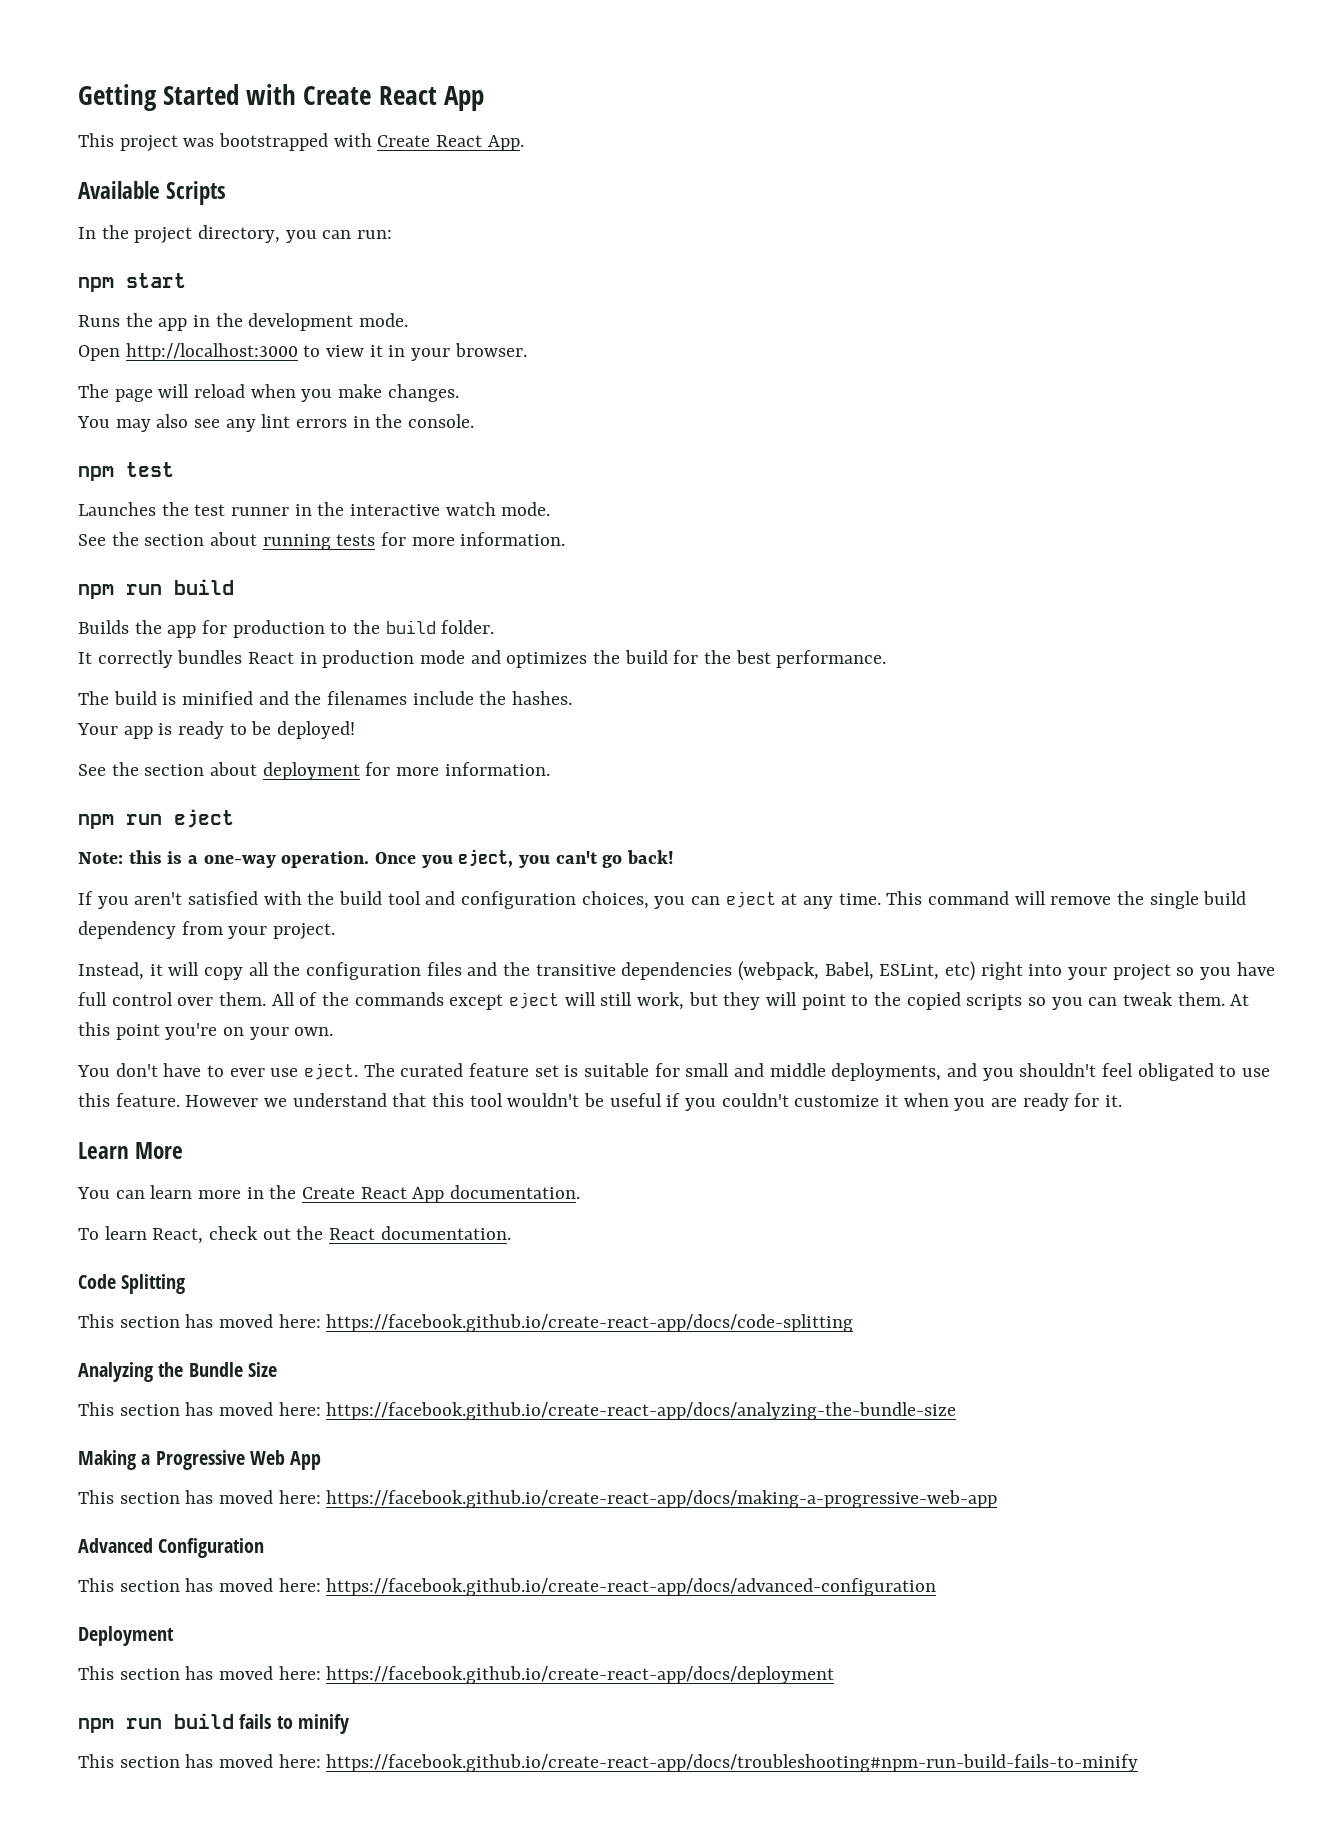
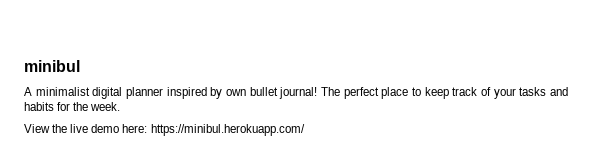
[78,84,484,111] [78,133,524,152] [78,181,227,205] [78,225,393,244] [78,273,186,292] [78,313,409,331] [78,343,527,361] [78,384,459,402] [77,414,475,432] [78,462,174,481] [78,502,551,516] [78,532,566,550] [78,579,234,599] [78,620,495,638] [78,650,887,668] [78,691,573,705] [77,721,356,739] [78,762,550,780] [78,809,234,829] [78,849,675,868] [78,891,1247,909] [78,921,336,940] [78,961,1275,981] [78,992,1250,1010] [78,1022,334,1040] [77,1063,1271,1081] [78,1093,1123,1111] [78,1142,184,1159] [77,1185,581,1203] [78,1226,511,1244] [78,1274,186,1294] [78,1314,854,1332] [78,1362,277,1382] [78,1402,957,1420] [78,1450,322,1470] [78,1490,998,1508] [78,1538,265,1558] [78,1578,937,1596] [78,1626,174,1646] [78,1666,835,1684] [78,1713,349,1734] [78,1754,1139,1772] Getting Started with Create React App // This project was bootstrapped with Create React App. // Available Scripts // In the project directory, you can run: // npm start // Runs the app in the development mode. // Open http://localhost:3000 to view it in your browser. // The page will reload when you make changes. // You may also see any lint errors in the console. // npm test // Launches the test runner in the interactive watch mode. // See the section about running tests for more information. // npm run build // Builds the app for production to the build folder. // It correctly bundles React in production mode and optimizes the build for the best performance. // The build is minified and the filenames include the hashes. // Your app is ready to be deployed! // See the section about deployment for more information. // npm run eject // Note: this is a one-way operation. Once you eject, you can't go back! // If you aren't satisfied with the build tool and configuration choices, you can eject at any time. This command will remove the single build dependency from your project. // Instead, it will copy all the configuration files and the transitive dependencies (webpack, Babel, ESLint, etc) right into your project so you have full control over them. All of the commands except eject will still work, but they will point to the copied scripts so you can tweak them. At this point you're on your own. // You don't have to ever use eject. The curated feature set is suitable for small and middle deployments, and you shouldn't feel obligated to use this feature. However we understand that this tool wouldn't be useful if you couldn't customize it when you are ready for it. // Learn More // You can learn more in the Create React App documentation. // To learn React, check out the React documentation. // Code Splitting // This section has moved here: https://facebook.github.io/create-react-app/docs/code-splitting // Analyzing the Bundle Size // This section has moved here: https://facebook.github.io/create-react-app/docs/analyzing-the-bundle-size // Making a Progressive Web App // This section has moved here: https://facebook.github.io/create-react-app/docs/making-a-progressive-web-app // Advanced Configuration // This section has moved here: https://facebook.github.io/create-react-app/docs/advanced-configuration // Deployment // This section has moved here: https://facebook.github.io/create-react-app/docs/deployment // npm run build fails to minify // This section has moved here: https://facebook.github.io/create-react-app/docs/troubleshooting#npm-run-build-fails-to-minify -> [24,60,80,72] [24,87,569,99] [24,102,121,111] [24,124,305,136] minibul // A minimalist digital planner inspired by own bullet journal! The perfect place to keep track of your tasks and habits for the week. // View the live demo here: https://minibul.herokuapp.com/

